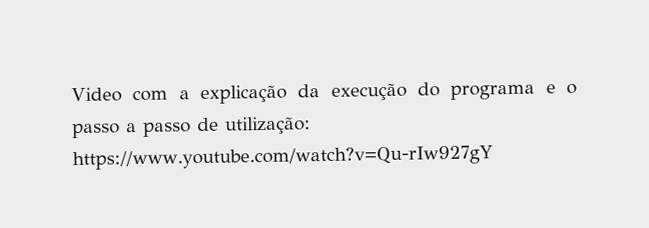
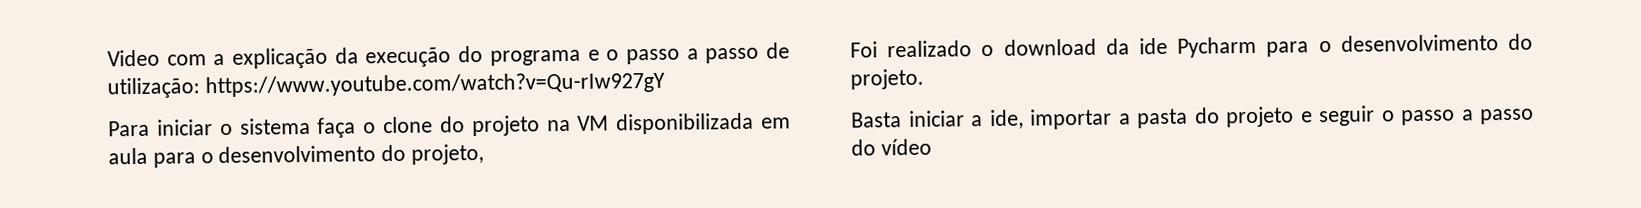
(493, 158) none -> [108,112,791,138] [108,143,485,168] [850,33,1533,58] [850,68,924,90] [851,105,1534,130] [851,138,932,156] // Para iniciar o sistema faça o clone do projeto na VM disponibilizada em aula para o desenvolvimento do projeto, // Foi realizado o download da ide Pycharm para o desenvolvimento do projeto. // Basta iniciar a ide, importar a pasta do projeto e seguir o passo a passo do vídeo

